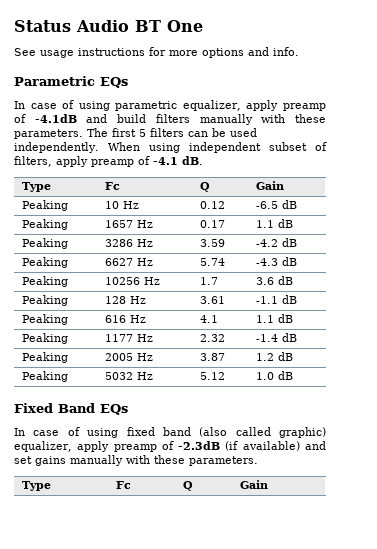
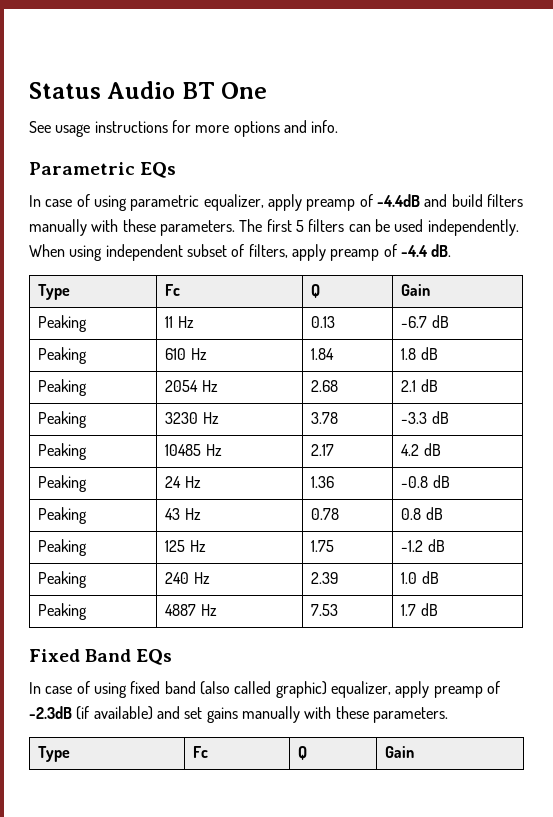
[34,114,77,123] -4.1dB -> [376,194,420,207] -4.4dB
[153,157,178,165] -4.1 -> [400,245,428,257] -4.4
[105,201,140,209] [200,201,226,209] [256,200,298,209] [22,219,69,230] [105,220,154,228] [200,220,226,228] [256,219,294,228] [22,238,69,249] [105,239,154,247] [200,239,226,247] [256,238,298,247] [22,257,69,268] [105,258,154,266] [200,258,226,266] [256,257,298,266] [22,276,69,287] [105,277,161,285] [200,277,219,285] [256,276,294,285] [22,295,69,306] [105,296,147,304] [200,296,226,304] [256,295,298,304] [22,314,69,325] [105,315,147,323] [200,315,219,323] [256,314,294,323] [22,333,69,344] [105,334,154,342] [200,334,226,342] [256,333,298,342] [22,352,69,363] [105,353,154,361] [200,353,226,361] [256,352,294,361] [22,371,69,382] [105,372,154,380] [200,372,226,380] [256,372,275,380] 10 Hz | 0.12 | -6.5 dB // Peaking | 1657 Hz | 0.17 | 1.1 dB // Peaking | 3286 Hz | 3.59 | -4.2 dB // Peaking | 6627 Hz | 5.74 | -4.3 dB // Peaking | 10256 Hz | 1.7 | 3.6 dB // Peaking | 128 Hz | 3.61 | -1.1 dB // Peaking | 616 Hz | 4.1 | 1.1 dB // Peaking | 1177 Hz | 2.32 | -1.4 dB // Peaking | 2005 Hz | 3.87 | 1.2 dB // Peaking | 5032 Hz | 5.12 | 1.0 -> [165,316,194,328] [311,316,336,328] [401,315,449,328] [38,347,88,364] [165,348,207,360] [311,348,335,360] [401,347,438,360] [38,379,88,396] [165,380,218,392] [311,380,339,392] [401,379,438,392] [38,411,88,428] [165,412,219,424] [311,412,339,424] [401,411,449,424] [38,443,88,460] [165,444,222,456] [311,444,335,456] [401,443,441,456] [38,475,88,492] [165,476,201,488] [311,476,335,488] [401,475,450,488] [38,507,88,524] [165,508,201,520] [311,508,340,520] [401,507,443,520] [38,539,88,556] [165,540,206,552] [311,540,335,552] [401,539,445,552] [38,571,88,588] [165,572,210,584] [311,572,339,584] [401,571,439,584] [38,603,88,620] [165,604,217,616] [311,604,339,616] [401,604,417,616] 11 Hz | 0.13 | -6.7 dB // Peaking | 610 Hz | 1.84 | 1.8 dB // Peaking | 2054 Hz | 2.68 | 2.1 dB // Peaking | 3230 Hz | 3.78 | -3.3 dB // Peaking | 10485 Hz | 2.17 | 4.2 dB // Peaking | 24 Hz | 1.36 | -0.8 dB // Peaking | 43 Hz | 0.78 | 0.8 dB // Peaking | 125 Hz | 1.75 | -1.2 dB // Peaking | 240 Hz | 2.39 | 1.0 dB // Peaking | 4887 Hz | 7.53 | 1.7

